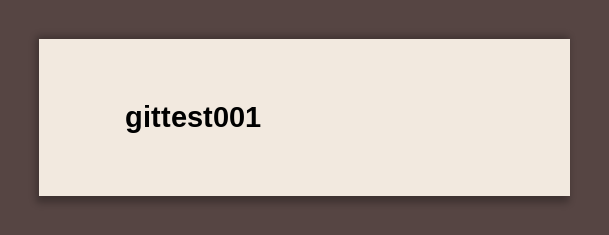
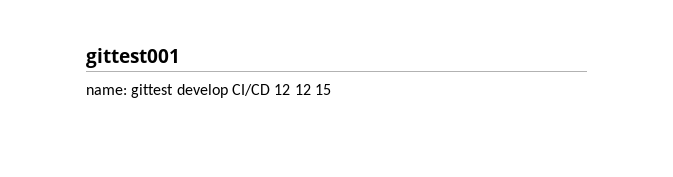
(261, 119) none -> [86,84,331,98] // name: gittest develop CI/CD 12 12 15

